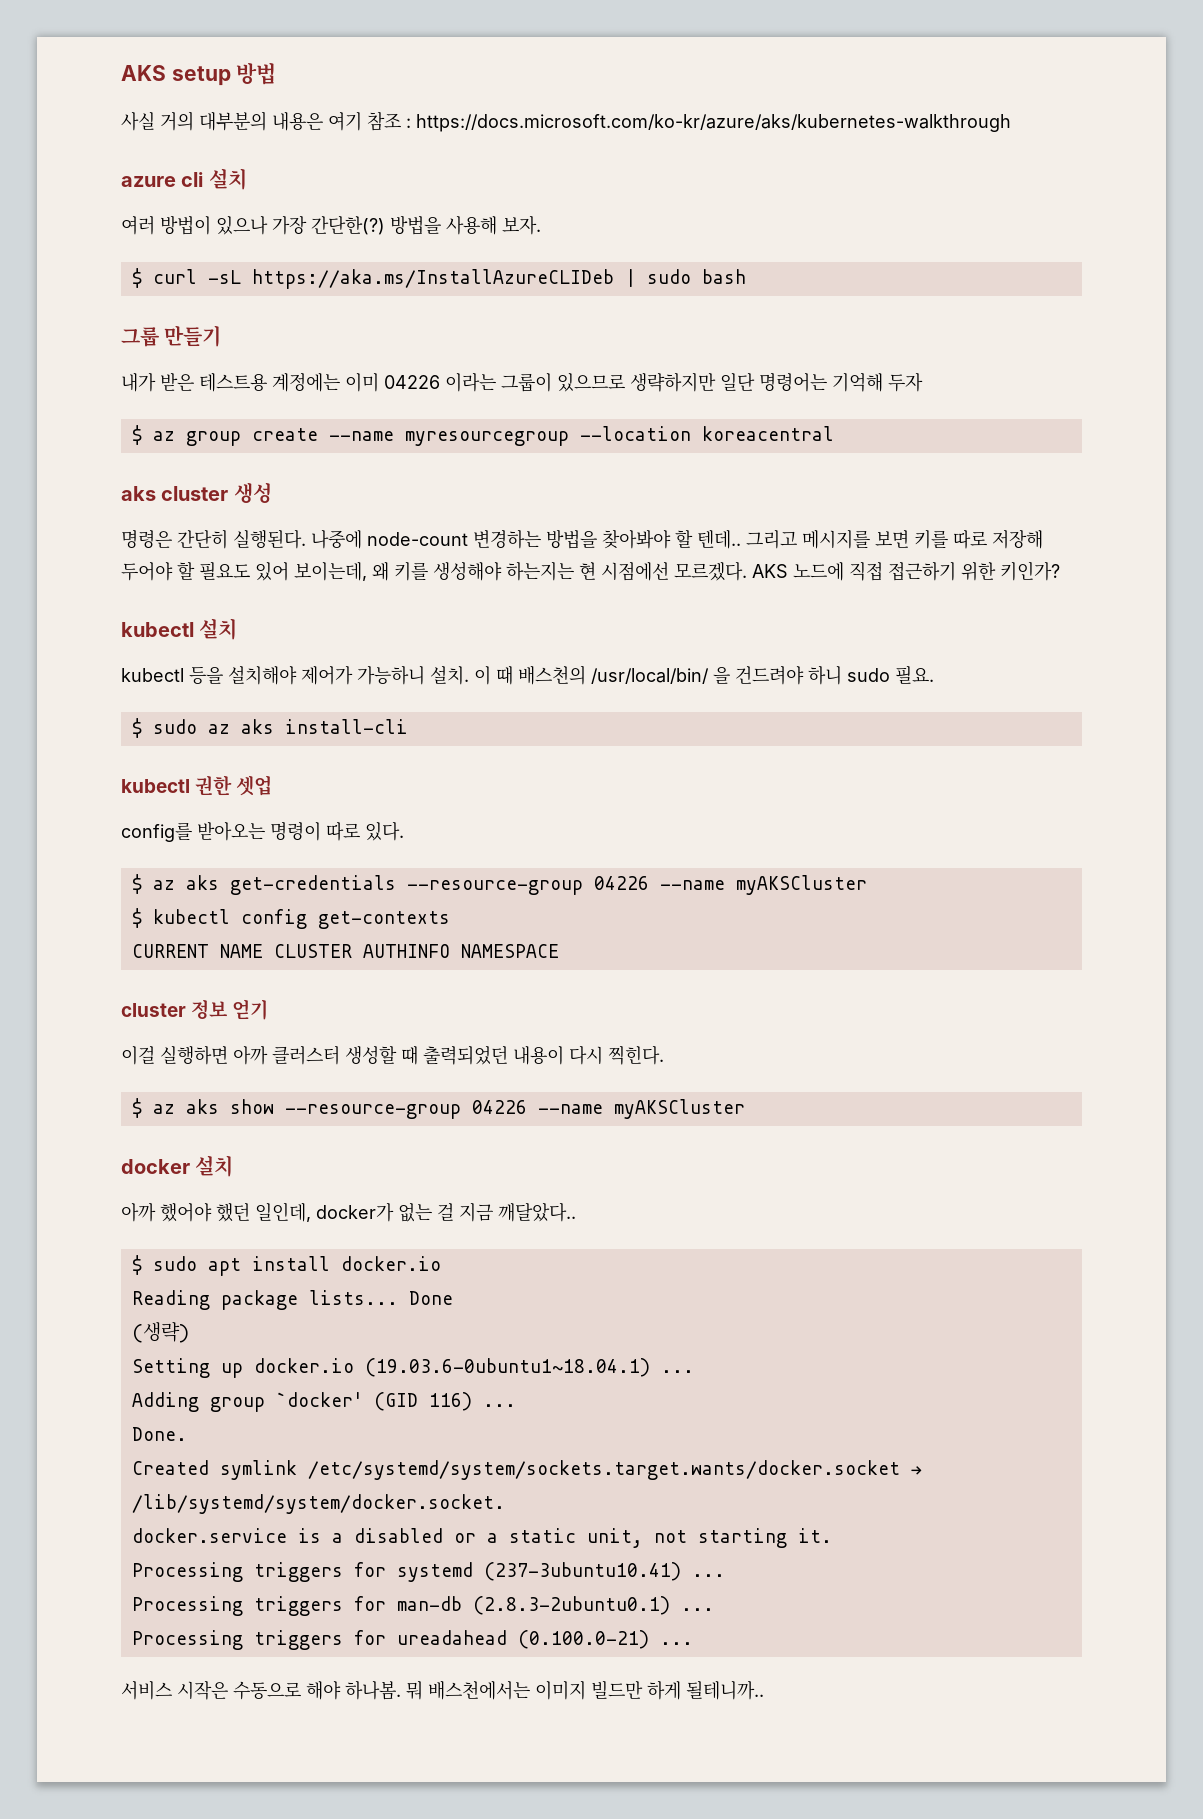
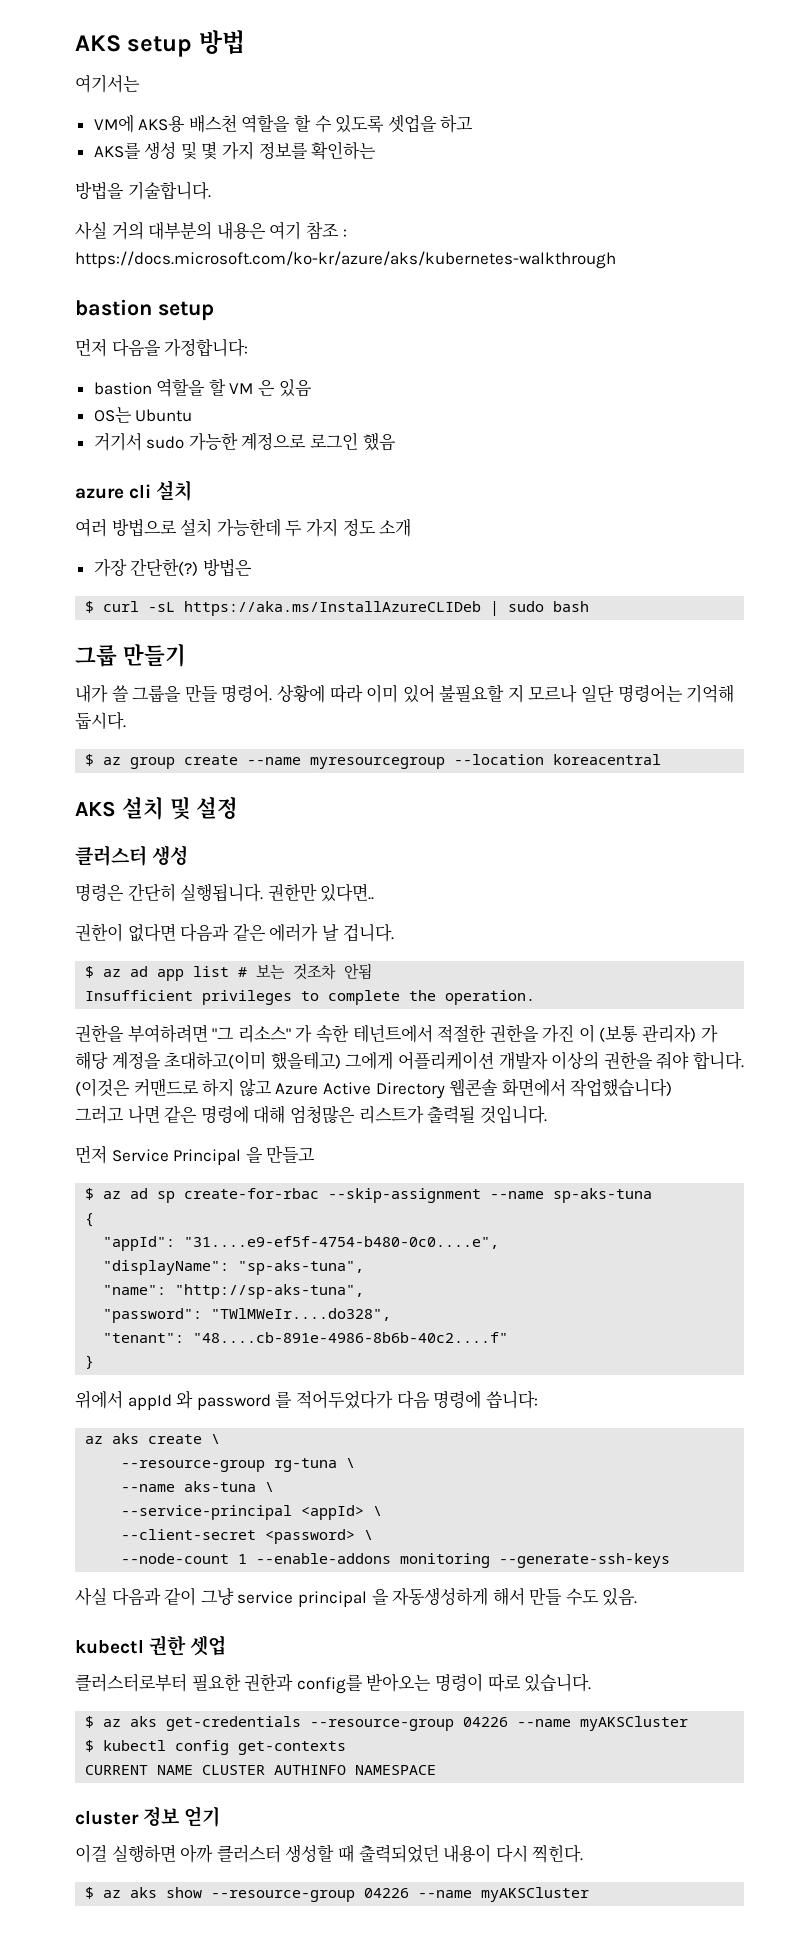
(277, 73) none -> [75,74,140,93] [93,114,474,133] [93,141,377,160] [75,181,211,200] // 여기서는 // VM에 AKS용 배스천 역할을 할 수 있도록 셋업을 하고 // AKS를 생성 및 몇 가지 정보를 확인하는 // 방법을 기술합니다.
[121,168,247,190] [121,215,541,235] azure cli 설치 // 여러 방법이 있으나 가장 간단한(?) 방법을 사용해 보자. -> [75,299,214,321] [75,338,249,357] [93,379,312,397] [93,407,193,423] [93,432,396,451] [75,480,193,501] [75,518,412,537] [93,558,252,577] bastion setup // 먼저 다음을 가정합니다: // bastion 역할을 할 VM 은 있음 // OS는 Ubuntu // 거기서 sudo 가능한 계정으로 로그인 했음 // azure cli 설치 // 여러 방법으로 설치 가능한데 두 가지 정도 소개 // 가장 간단한(?) 방법은
[160,372,716,392] 받은 테스트용 계정에는 이미 04226 이라는 그룹이 있으므로 생략하지만 -> [111,684,578,703] 쓸 그룹을 만들 명령어. 상황에 따라 이미 있어 불필요할 지 모르나
[888,372,923,392] 두자 -> [75,712,126,730] 둡시다.
[121,482,272,503] [121,529,1043,549] [121,561,1060,581] [121,618,238,640] [121,665,934,685] [131,718,408,738] aks cluster 생성 // 명령은 간단히 실행된다. 나중에 node-count 변경하는 방법을 찾아봐야 할 텐데.. 그리고 메시지를 보면 키를 따로 저장해 두어야 할 필요도 있어 보이는데, 왜 키를 생성해야 하는지는 현 시점에선 모르겠다. AKS 노드에 직접 접근하기 위한 키인가? // kubectl 설치 // kubectl 등을 설치해야 제어가 가능하니 설치. 이 때 배스천의 /usr/local/bin/ 을 건드려야 하니 sudo 필요. // $ sudo az aks install-cli -> [75,796,239,820] [75,845,189,866] [75,883,375,902] [75,923,394,942] [85,963,373,981] [85,990,536,1005] [75,1024,718,1043] [75,1051,744,1070] [75,1078,673,1099] [75,1105,547,1124] [75,1145,316,1165] [85,1188,653,1203] [85,1213,95,1227] [103,1236,500,1251] [103,1260,365,1275] [103,1284,365,1299] [103,1308,392,1323] [103,1332,509,1343] [85,1355,95,1369] [75,1390,538,1410] [85,1433,221,1444] [121,1458,356,1472] [121,1481,275,1492] [121,1505,383,1520] [121,1529,374,1544] [121,1553,671,1568] [75,1587,638,1607] AKS 설치 및 설정 // 클러스터 생성 // 명령은 간단히 실행됩니다. 권한만 있다면.. // 권한이 없다면 다음과 같은 에러가 날 겁니다. // $ az ad app list # 보는 것조차 안됨 // Insufficient privileges to complete the operation. // 권한을 부여하려면 "그 리소스" 가 속한 테넌트에서 적절한 권한을 가진 이 (보통 관리자) 가 해당 계정을 초대하고(이미 했을테고) 그에게 어플리케이션 개발자 이상의 권한을 줘야 합니다. (이것은 커맨드로 하지 않고 Azure Active Directory 웹콘솔 화면에서 작업했습니다) // 그러고 나면 같은 명령에 대해 엄청많은 리스트가 출력될 것입니다. // 먼저 Service Principal 을 만들고 // $ az ad sp create-for-rbac --skip-assignment --name sp-aks-tuna // { // "appId": "31....e9-ef5f-4754-b480-0c0....e", // "displayName": "sp-aks-tuna", // "name": "http://sp-aks-tuna", // "password": "TWlMWeIr....do328", // "tenant": "48....cb-891e-4986-8b6b-40c2....f" // } // 위에서 appId 와 password 를 적어두었다가 다음 명령에 씁니다: // az aks create \ // --resource-group rg-tuna \ // --name aks-tuna \ // --service-principal <appId> \ // --client-secret <password> \ // --node-count 1 --enable-addons monitoring --generate-ssh-keys // 사실 다음과 같이 그냥 service principal 을 자동생성하게 해서 만들 수도 있음.
(273, 785) none -> [75,1673,294,1692] 클러스터로부터 필요한 권한과
[365,821,404,841] 있다. -> [524,1674,592,1692] 있습니다.
[121,1155,234,1177] [121,1202,576,1222] [131,1255,441,1276] [131,1290,453,1310] [131,1322,189,1343] [131,1358,694,1378] [131,1392,516,1412] [131,1427,187,1441] [131,1460,922,1480] [131,1494,505,1514] [131,1528,832,1548] [131,1562,725,1582] [131,1596,714,1616] [131,1630,693,1650] [121,1680,764,1700] // docker 설치 // 아까 했어야 했던 일인데, docker가 없는 걸 지금 깨달았다.. // $ sudo apt install docker.io // Reading package lists... Done // (생략) // Setting up docker.io (19.03.6-0ubuntu1~18.04.1) ... // Adding group `docker' (GID 116) ... // Done. // Created symlink /etc/systemd/system/sockets.target.wants/docker.socket → /lib/systemd/system/docker.socket. // docker.service is a disabled or a static unit, not starting it. // Processing triggers for systemd (237-3ubuntu10.41) ... // Processing triggers for man-db (2.8.3-2ubuntu0.1) ... // Processing triggers for ureadahead (0.100.0-21) ... // 서비스 시작은 수동으로 해야 하나봄. 뭐 배스천에서는 이미지 빌드만 하게 될테니까.. -> (590, 1894) none

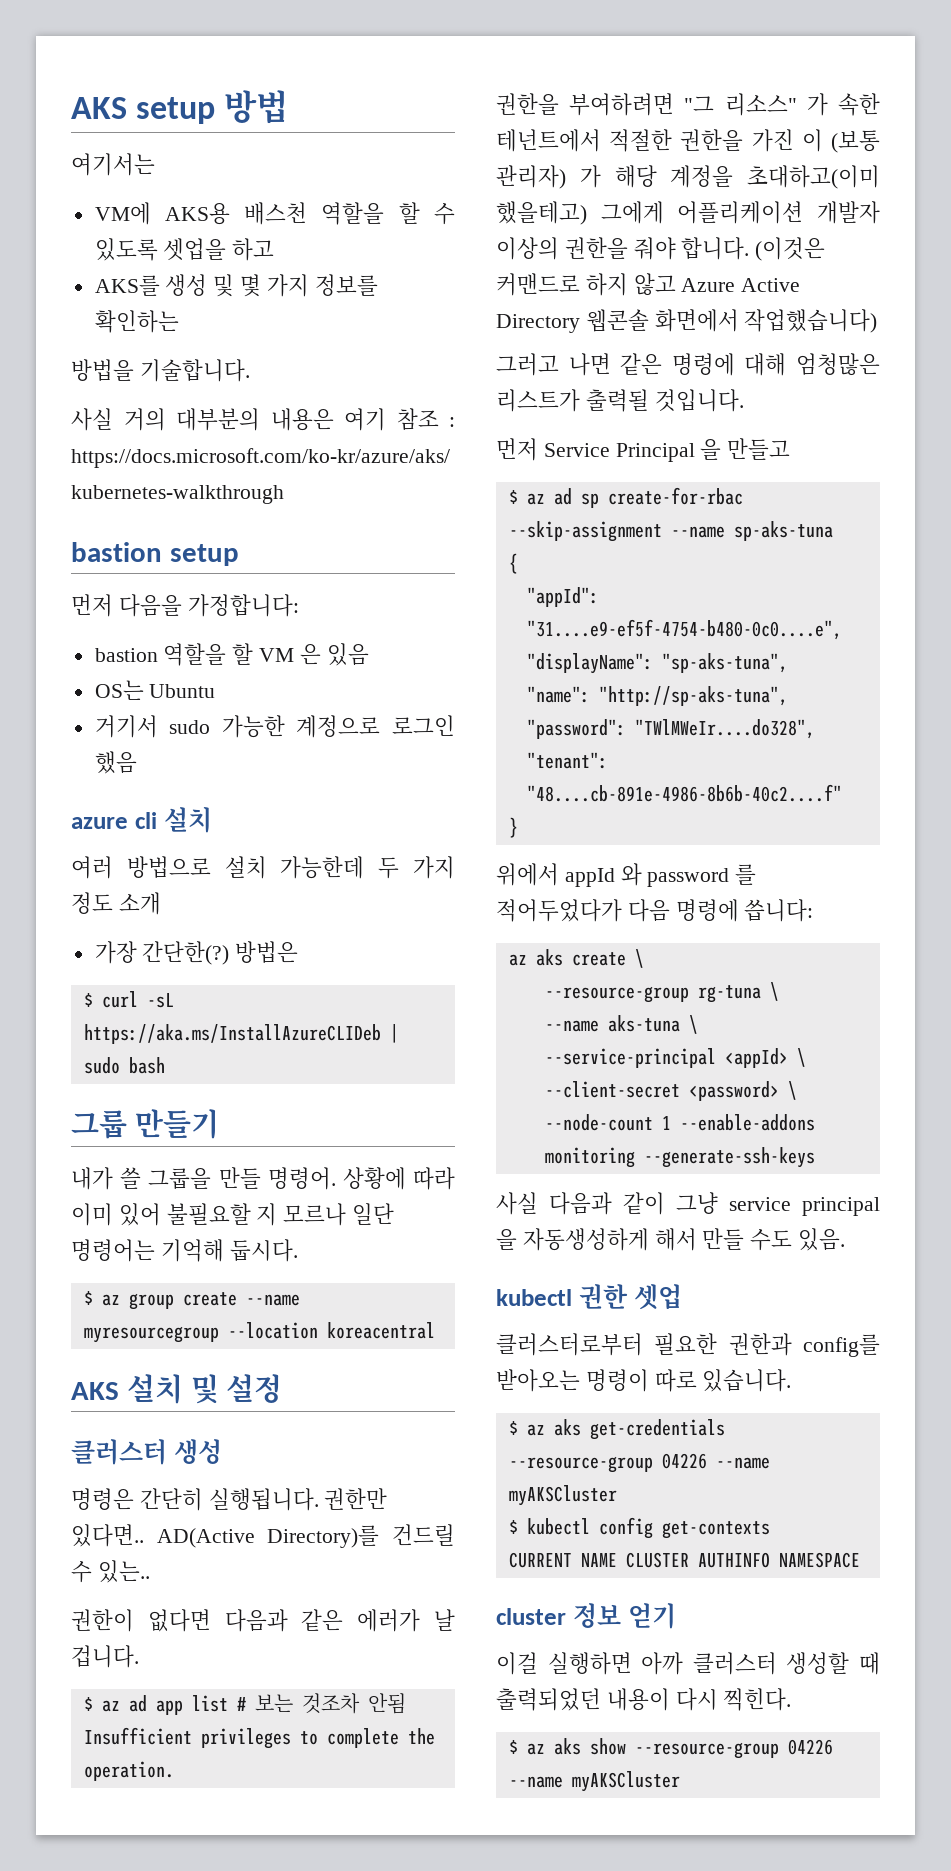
(375, 892) none -> [156,1524,455,1548] [71,1560,150,1583] AD(Active Directory)를 건드릴 수 있는..

